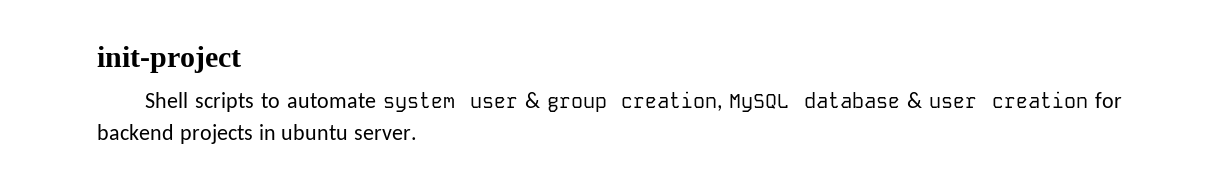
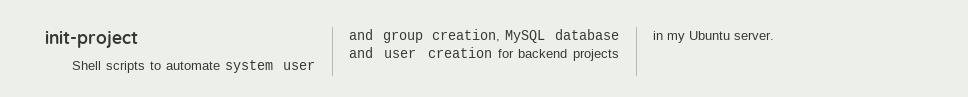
[524,92,540,108] & -> [349,29,373,40] and
[907,92,923,108] & -> [349,47,373,58] and
[281,124,349,140] ubuntu -> [667,31,730,43] my Ubuntu

